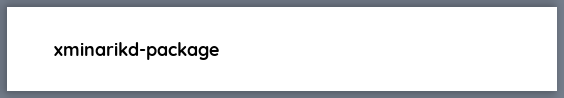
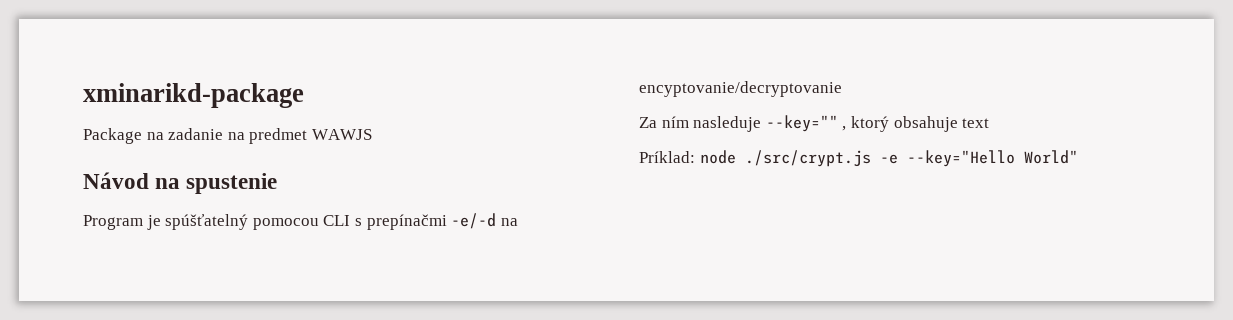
(219, 51) none -> [83,128,372,144] [83,172,278,194] [83,213,518,230] [639,81,842,97] [639,115,990,132] [639,150,1078,167] // Package na zadanie na predmet WAWJS // Návod na spustenie // Program je spúšťatelný pomocou CLI s prepínačmi -e/-d na encyptovanie/decryptovanie // Za ním nasleduje --key="" , ktorý obsahuje text // Príklad: node ./src/crypt.js -e --key="Hello World"

